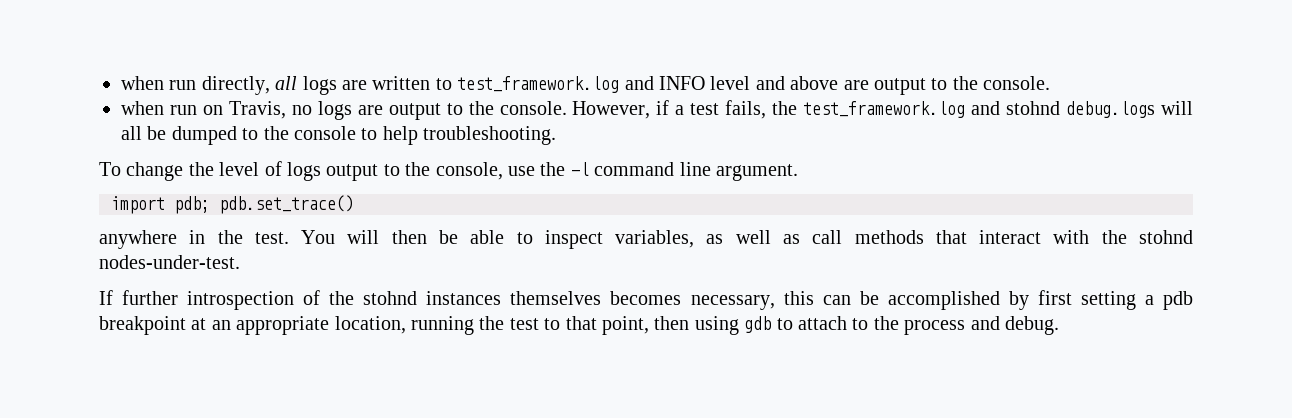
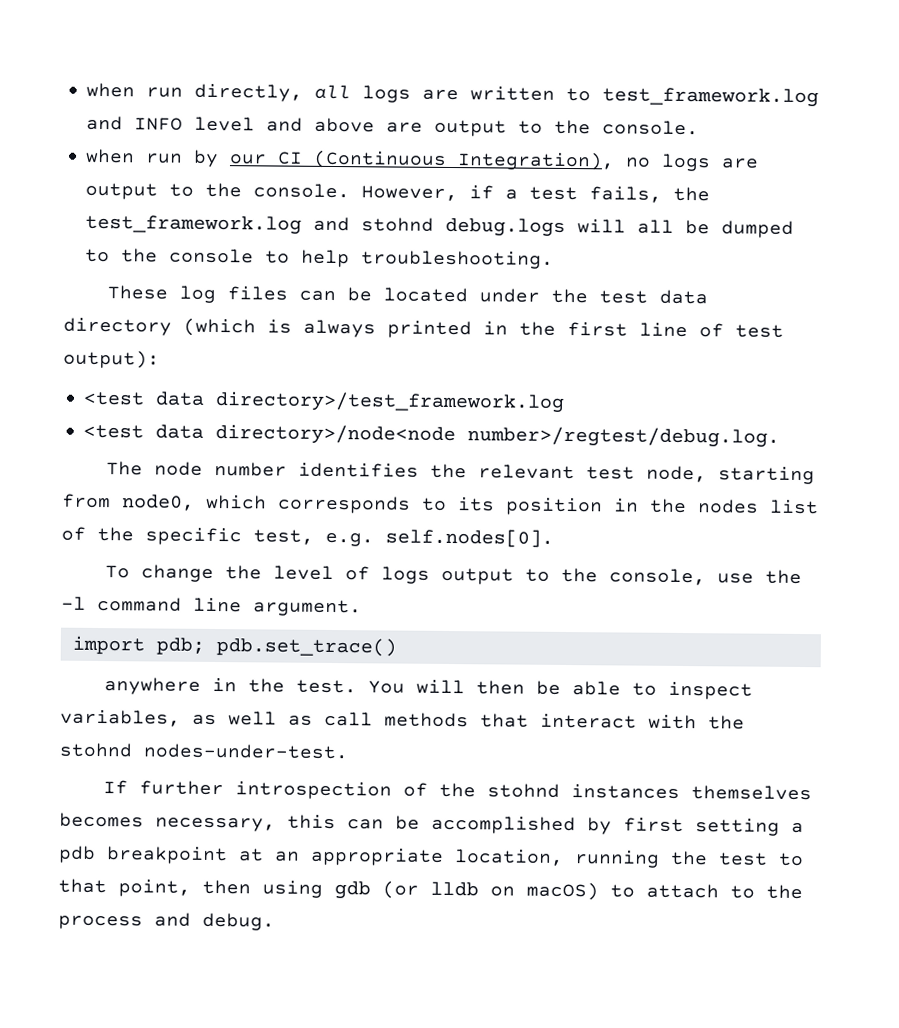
[202,101,286,119] on Travis, -> [193,149,616,171] by our CI (Continuous Integration),
(557, 135) none -> [106,285,708,305] [63,317,784,339] [63,349,160,369] [83,390,566,413] [83,423,781,448] [105,461,815,485] [62,493,819,516] [61,526,554,548] // These log files can be located under the test data directory (which is always printed in the first line of test output): // <test data directory>/test_framework.log // <test data directory>/node<node number>/regtest/debug.log. // The node number identifies the relevant test node, starting from node0, which corresponds to its position in the nodes list of the specific test, e.g. self.nodes[0].
(772, 324) none -> [382,880,599,901] (or lldb on macOS)

